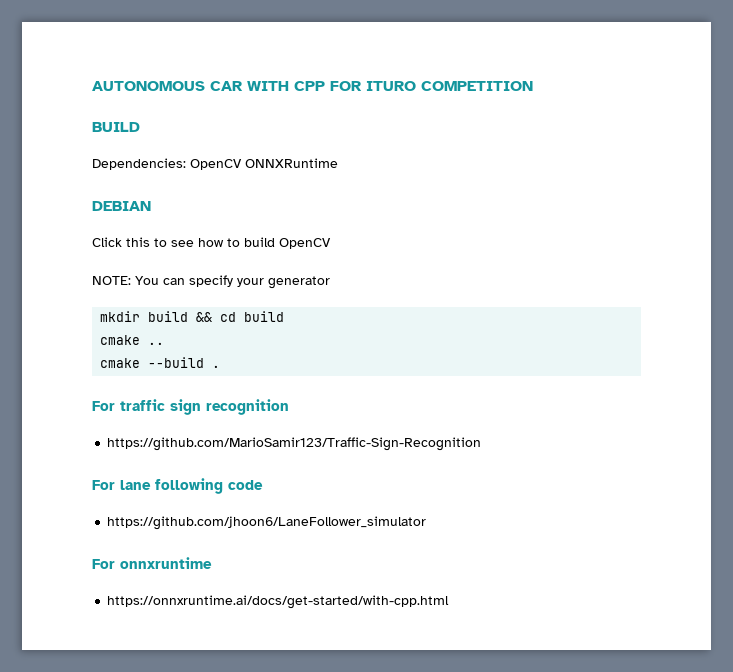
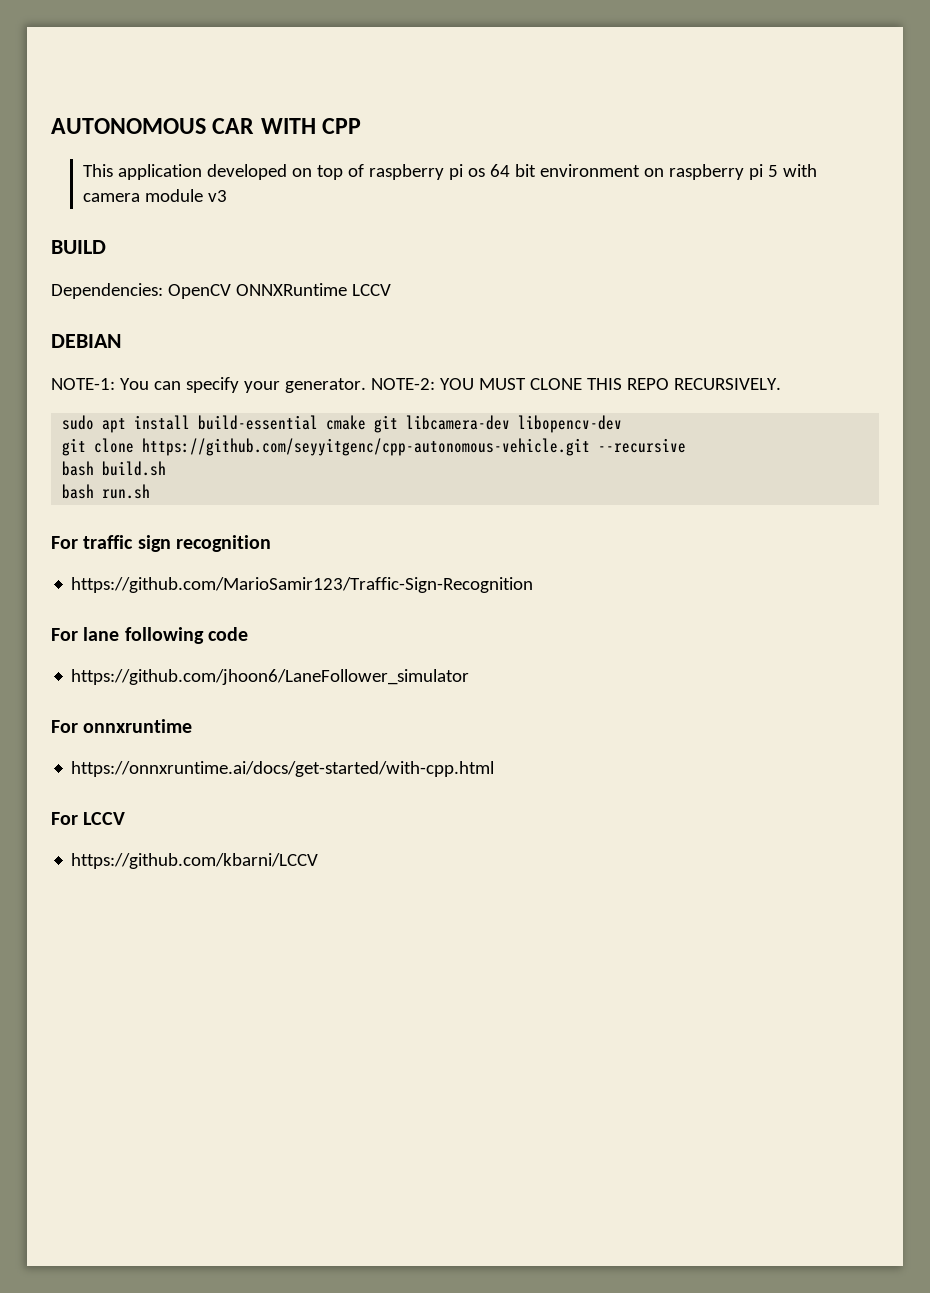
[330,81,533,91] FOR ITURO COMPETITION -> [83,164,818,180] [83,189,228,202] // This application developed on top of raspberry pi os 64 bit environment on raspberry pi 5 with camera module v3
(338, 163) none -> [351,284,391,296] LCCV
[92,237,331,249] [92,275,330,289] [100,311,285,322] [100,335,165,345] [100,357,221,368] Click this to see how to build OpenCV // NOTE: You can specify your generator // mkdir build && cd build // cmake .. // cmake --build . -> [51,377,781,393] [62,415,623,433] [62,438,687,456] [62,461,167,476] [62,484,151,499] NOTE-1: You can specify your generator. NOTE-2: YOU MUST CLONE THIS REPO RECURSIVELY. // sudo apt install build-essential cmake git libcamera-dev libopencv-dev // git clone https://github.com/seyyitgenc/cpp-autonomous-vehicle.git --recursive // bash build.sh // bash run.sh
(450, 602) none -> [51,812,126,825] [71,853,319,869] // For LCCV // https://github.com/kbarni/LCCV

